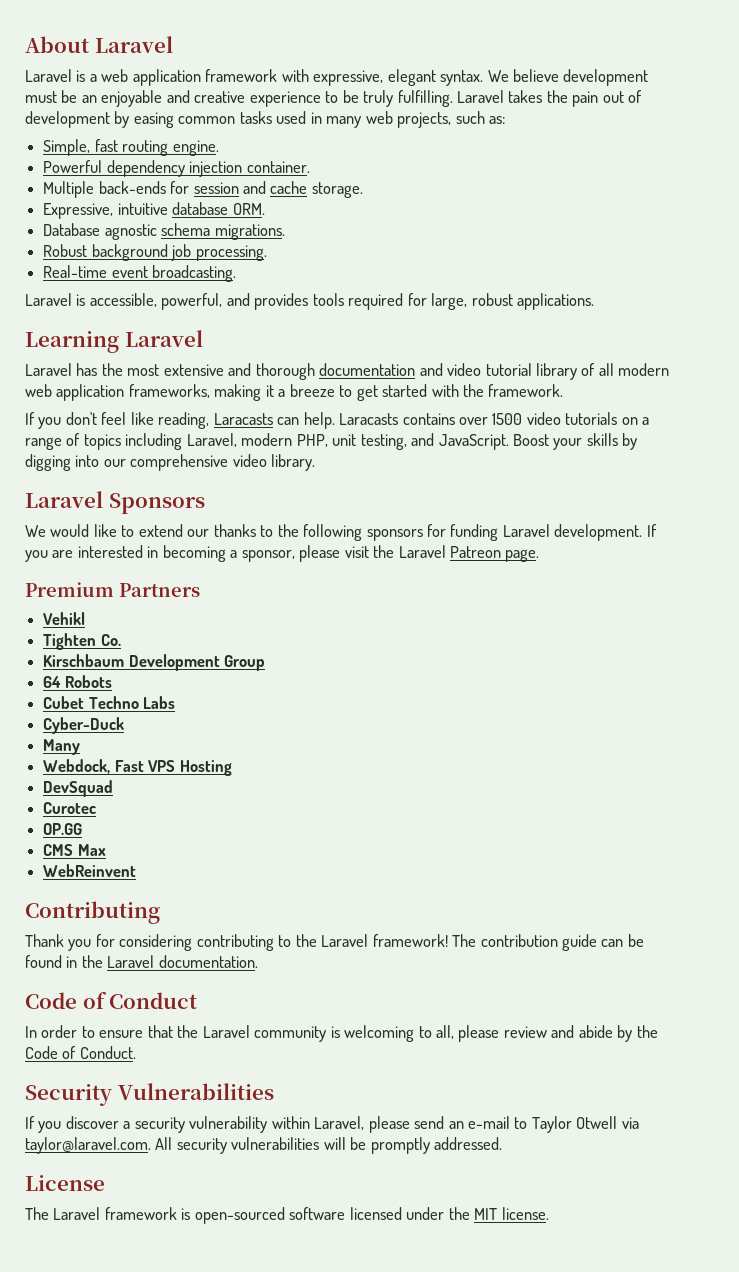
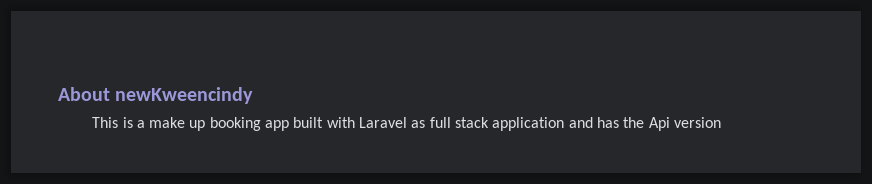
[94,36,173,53] [25,69,649,86] [25,90,643,107] [25,111,506,128] [43,139,219,156] [43,160,310,177] [43,181,363,198] [43,202,265,219] [43,223,285,240] [43,244,267,261] [43,265,237,282] [25,293,595,310] [25,330,203,353] [25,363,670,380] [25,384,564,401] [25,412,650,429] [25,433,638,450] [25,454,316,471] [25,491,205,514] [25,524,657,541] [25,545,540,562] [25,582,200,597] [43,612,86,625] [43,633,121,650] [43,654,266,671] [43,675,112,688] [43,696,176,709] [43,717,125,734] [43,739,81,755] [43,759,232,776] [43,780,114,797] [43,802,97,814] [43,823,83,835] [43,844,106,856] [43,864,137,877] [25,901,160,924] [25,934,644,951] [25,955,258,968] [25,992,198,1009] [25,1025,658,1042] [25,1046,136,1059] [25,1083,274,1106] [25,1116,639,1133] [25,1137,503,1154] [25,1175,105,1191] [25,1207,549,1224] Laravel // Laravel is a web application framework with expressive, elegant syntax. We believe development must be an enjoyable and creative experience to be truly fulfilling. Laravel takes the pain out of development by easing common tasks used in many web projects, such as: // Simple, fast routing engine. // Powerful dependency injection container. // Multiple back-ends for session and cache storage. // Expressive, intuitive database ORM. // Database agnostic schema migrations. // Robust background job processing. // Real-time event broadcasting. // Laravel is accessible, powerful, and provides tools required for large, robust applications. // Learning Laravel // Laravel has the most extensive and thorough documentation and video tutorial library of all modern web application frameworks, making it a breeze to get started with the framework. // If you don't feel like reading, Laracasts can help. Laracasts contains over 1500 video tutorials on a range of topics including Laravel, modern PHP, unit testing, and JavaScript. Boost your skills by digging into our comprehensive video library. // Laravel Sponsors // We would like to extend our thanks to the following sponsors for funding Laravel development. If you are interested in becoming a sponsor, please visit the Laravel Patreon page. // Premium Partners // Vehikl // Tighten Co. // Kirschbaum Development Group // 64 Robots // Cubet Techno Labs // Cyber-Duck // Many // Webdock, Fast VPS Hosting // DevSquad // Curotec // OP.GG // CMS Max // WebReinvent // Contributing // Thank you for considering contributing to the Laravel framework! The contribution guide can be found in the Laravel documentation. // Code of Conduct // In order to ensure that the Laravel community is welcoming to all, please review and abide by the Code of Conduct. // Security Vulnerabilities // If you discover a security vulnerability within Laravel, please send an e-mail to Taylor Otwell via taylor@laravel.com. All security vulnerabilities will be promptly addressed. // License // The Laravel framework is open-sourced software licensed under the MIT license. -> [115,87,254,104] [92,117,721,131] newKweencindy // This is a make up booking app built with Laravel as full stack application and has the Api version

